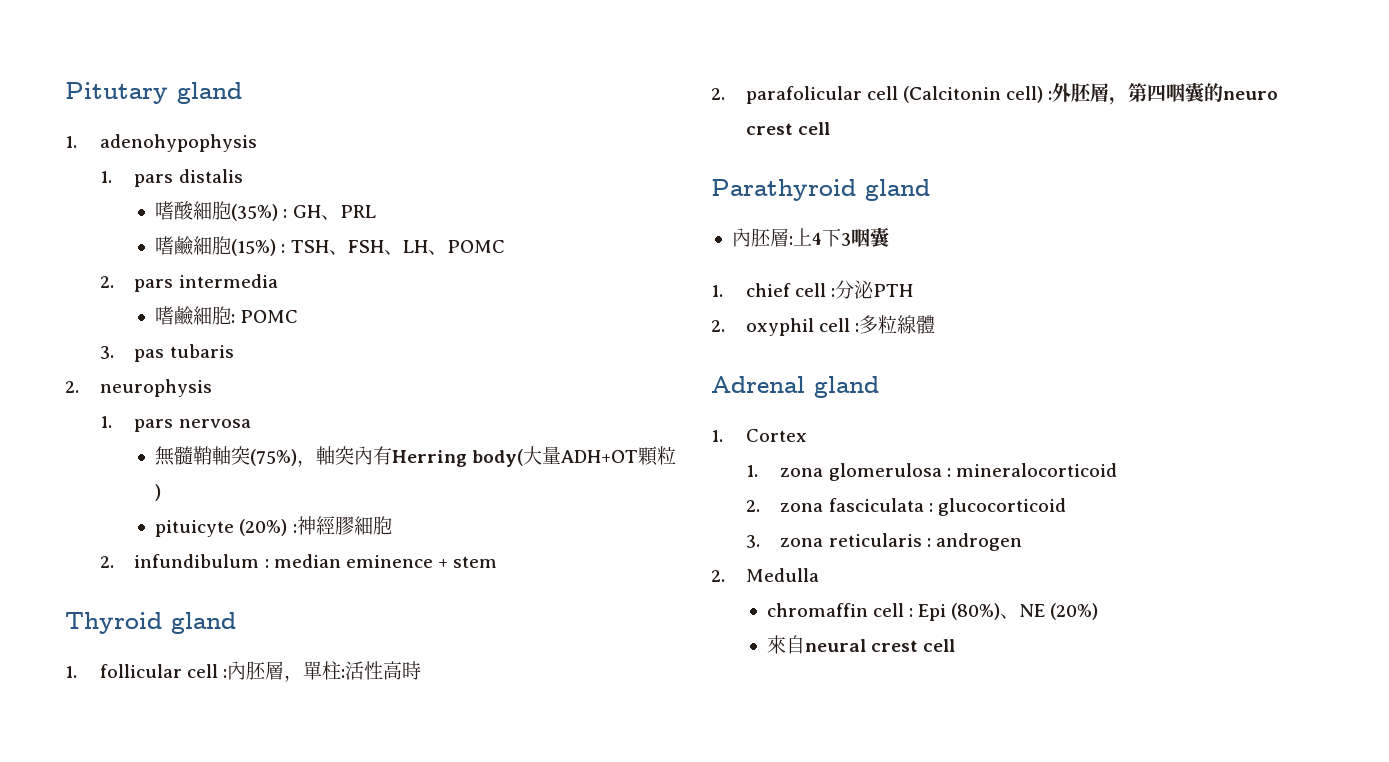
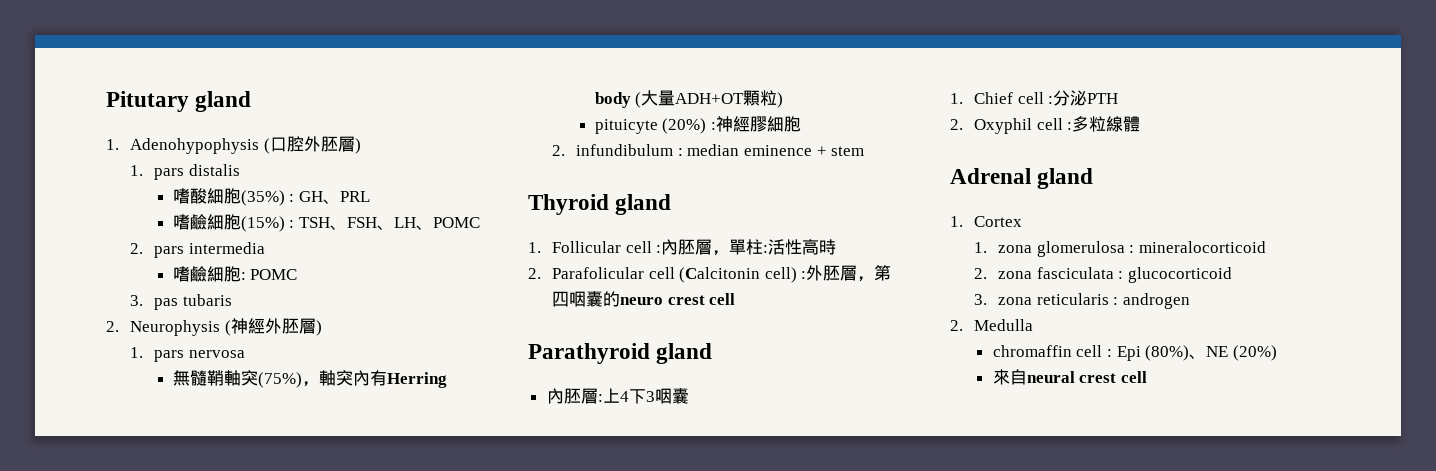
[99,134,257,152] adenohypophysis -> [130,136,361,154] Adenohypophysis (口腔外胚層)
[99,379,212,397] neurophysis -> [130,318,322,336] Neurophysis (神經外胚層)
[472,449,524,467] body( -> [594,92,642,108] body (
[99,664,182,678] follicular -> [552,241,622,253] Follicular
[745,86,862,104] parafolicular -> [552,267,645,279] Parafolicular
[745,283,791,297] chief -> [974,92,1014,104] Chief
[745,318,814,336] oxyphil -> [974,118,1033,134] Oxyphil

